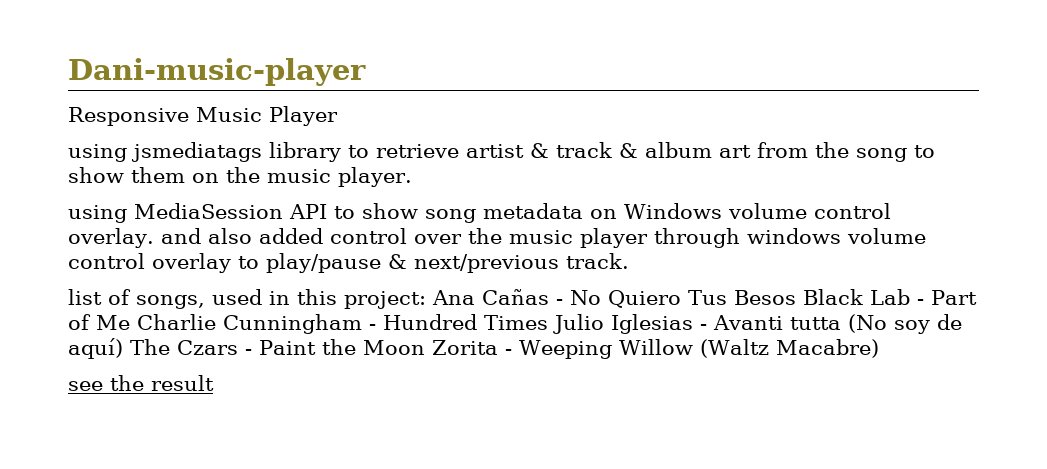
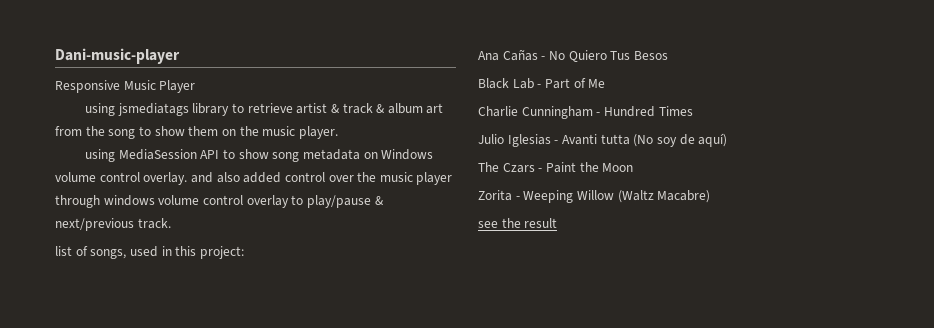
(426, 300) none -> (244, 252) //
(796, 297) none -> (668, 55) //
(130, 322) none -> (606, 83) //
(548, 322) none -> (693, 111) //
(123, 348) none -> (728, 140) //
(425, 347) none -> (634, 167) //

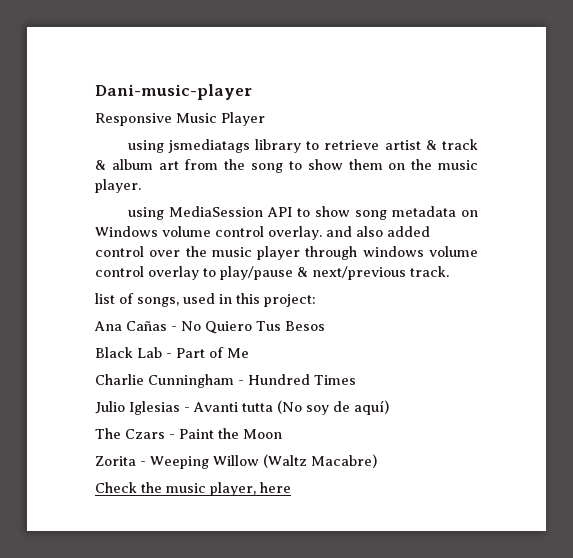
[478,218,558,228] see the result -> [95,482,291,496] Check the music player, here

